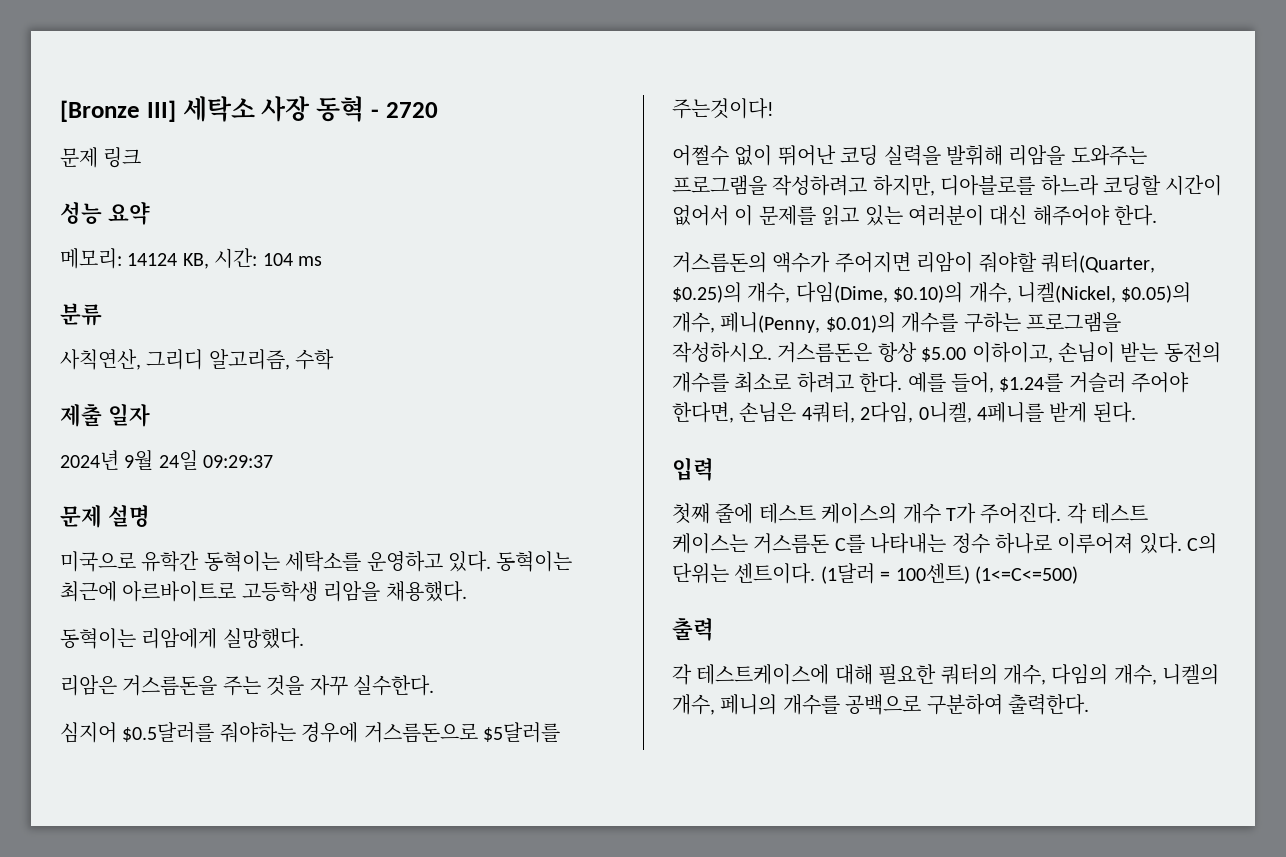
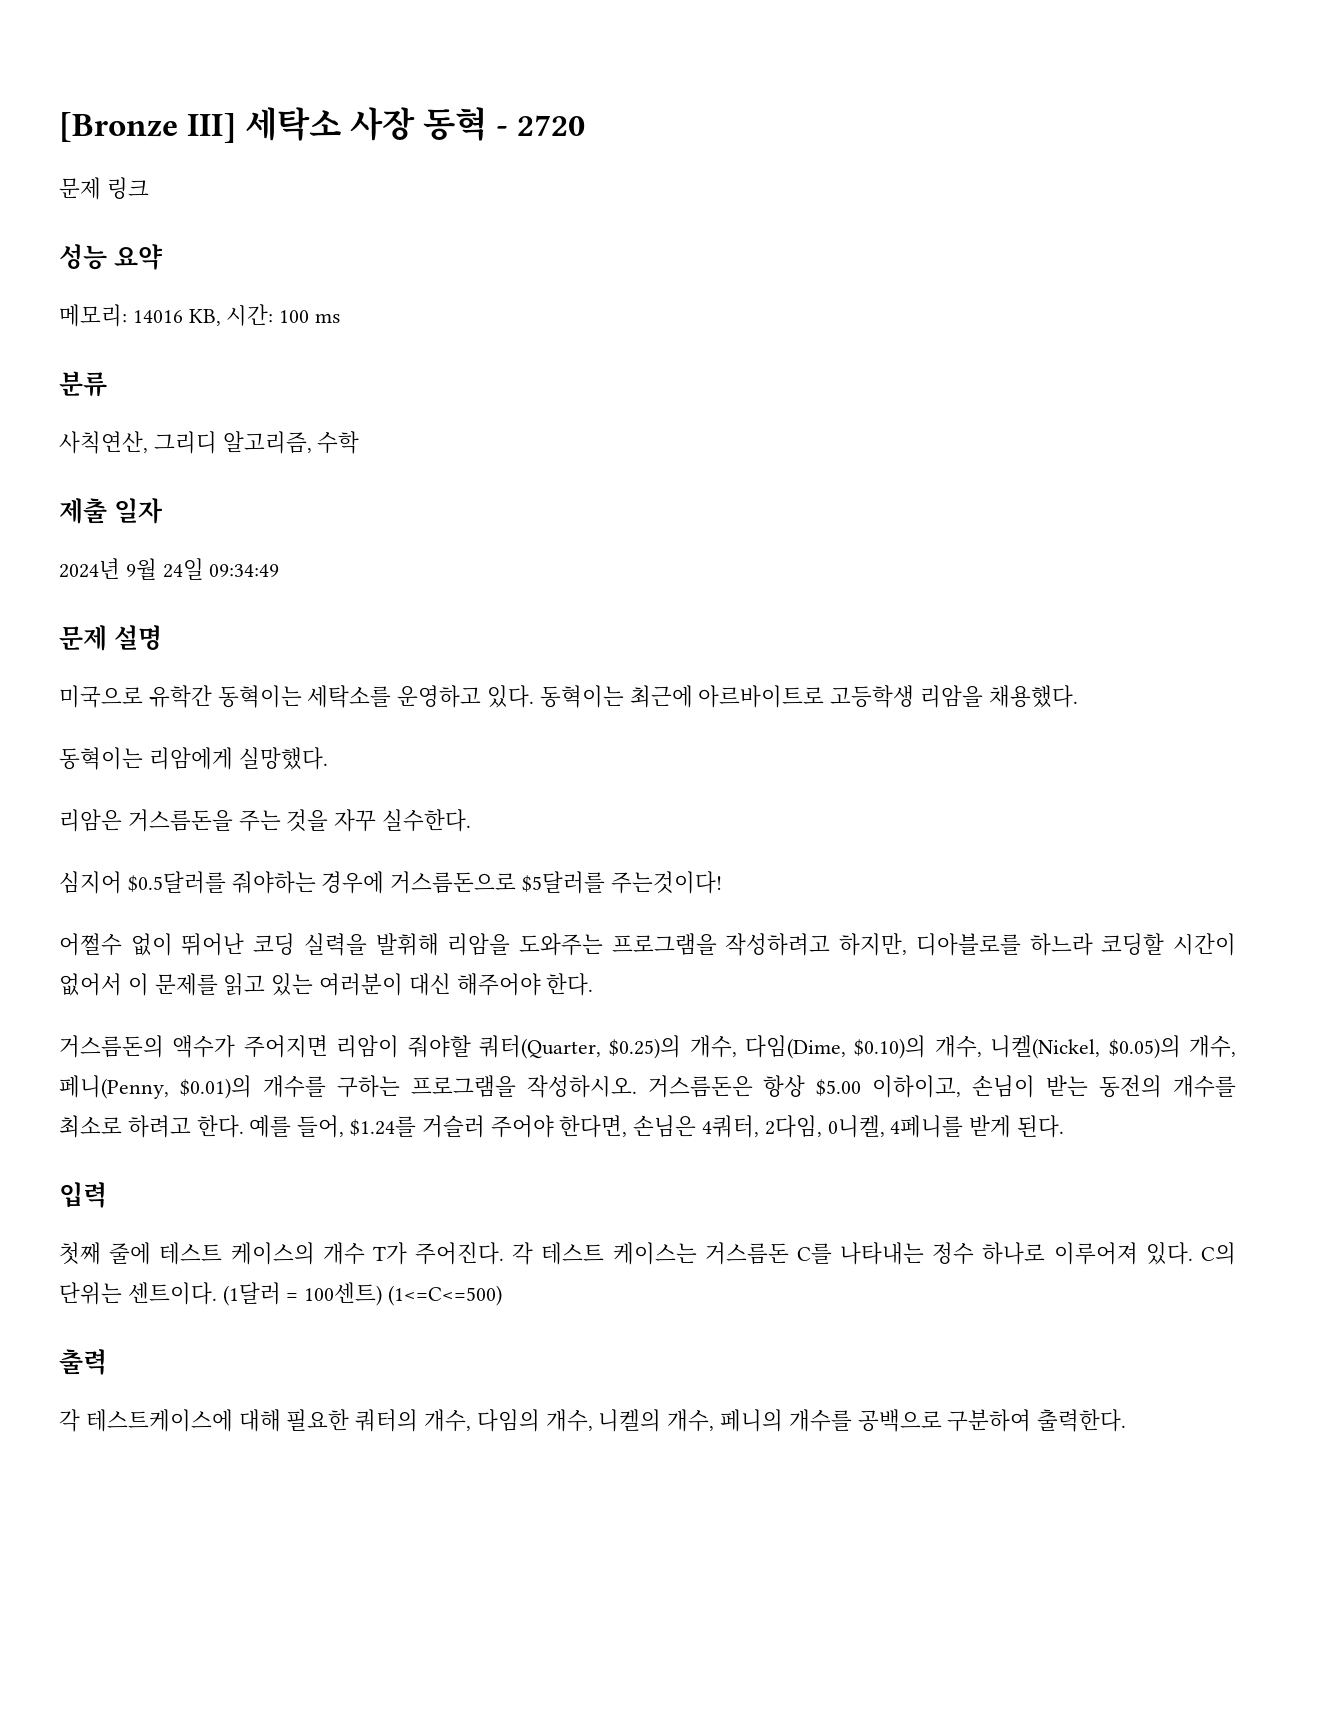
[127,253,178,266] 14124 -> [132,310,183,323] 14016
[262,253,293,266] 104 -> [279,310,310,323] 100
[203,455,274,468] 09:29:37 -> [209,564,280,577] 09:34:49

